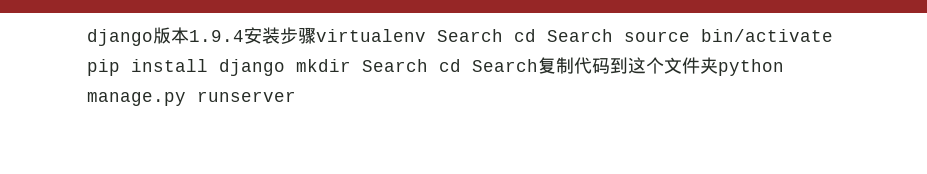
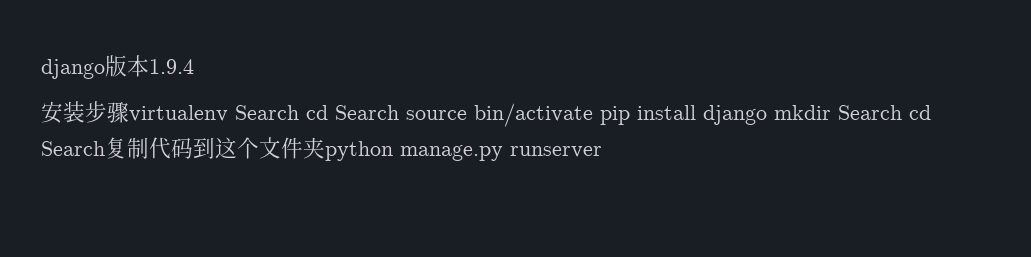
(244, 36) none -> (194, 66) //

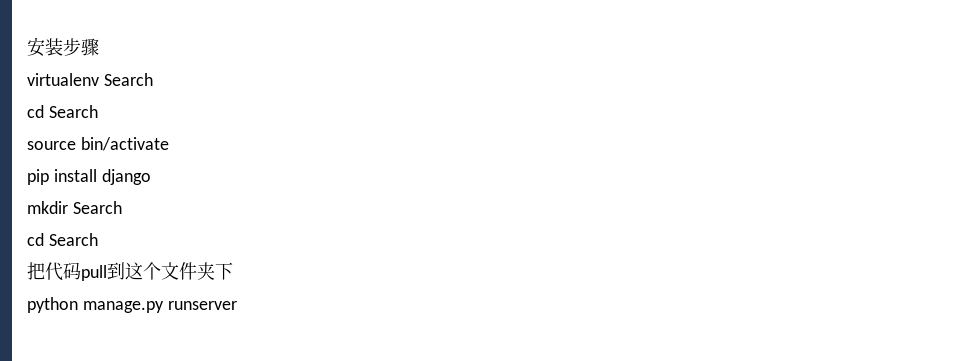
[41,55,194,79] django版本1.9.4 // -> (27, 47) none
(129, 112) none -> (99, 47) //
[306,105,399,120] cd Search -> [27,105,98,118] // cd Search //
(593, 115) none -> (169, 144) //
(767, 115) none -> (151, 177) //
[909,105,931,120] [41,137,193,159] cd Search复制代码 -> [27,233,98,246] [27,262,107,281] // cd Search // 把代码pull
(325, 148) none -> [215,262,233,280] 下 //

